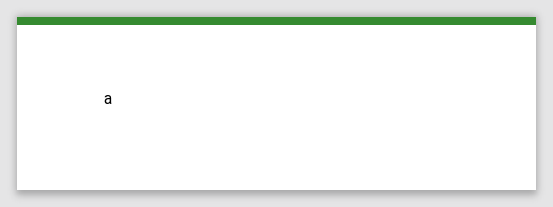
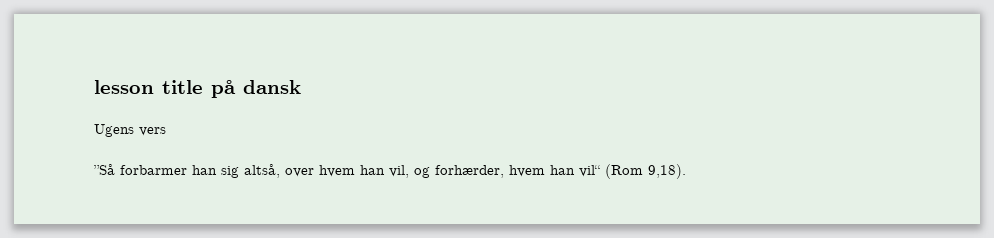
[104,95,112,104] a -> [94,80,301,98] [94,124,166,137] [94,164,686,179] lesson title på dansk // Ugens vers // ”Så forbarmer han sig altså, over hvem han vil, og forhærder, hvem han vil“ (Rom 9,18).

